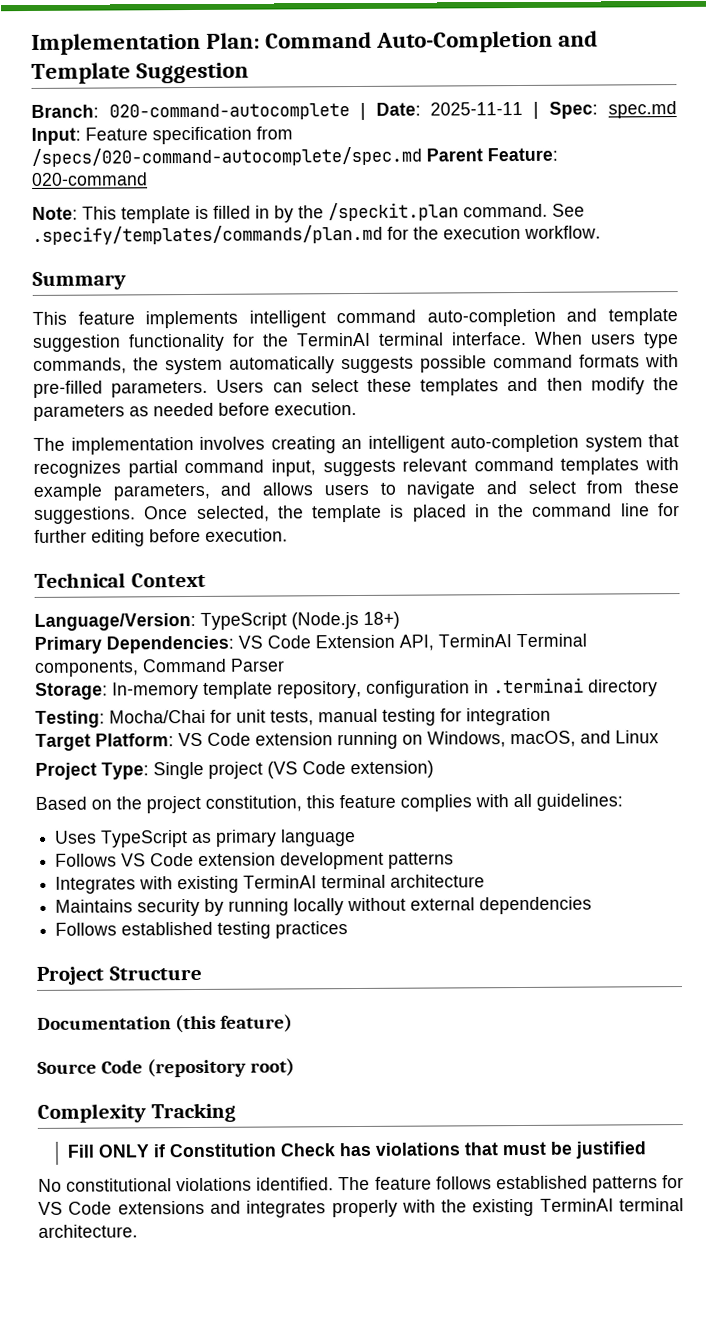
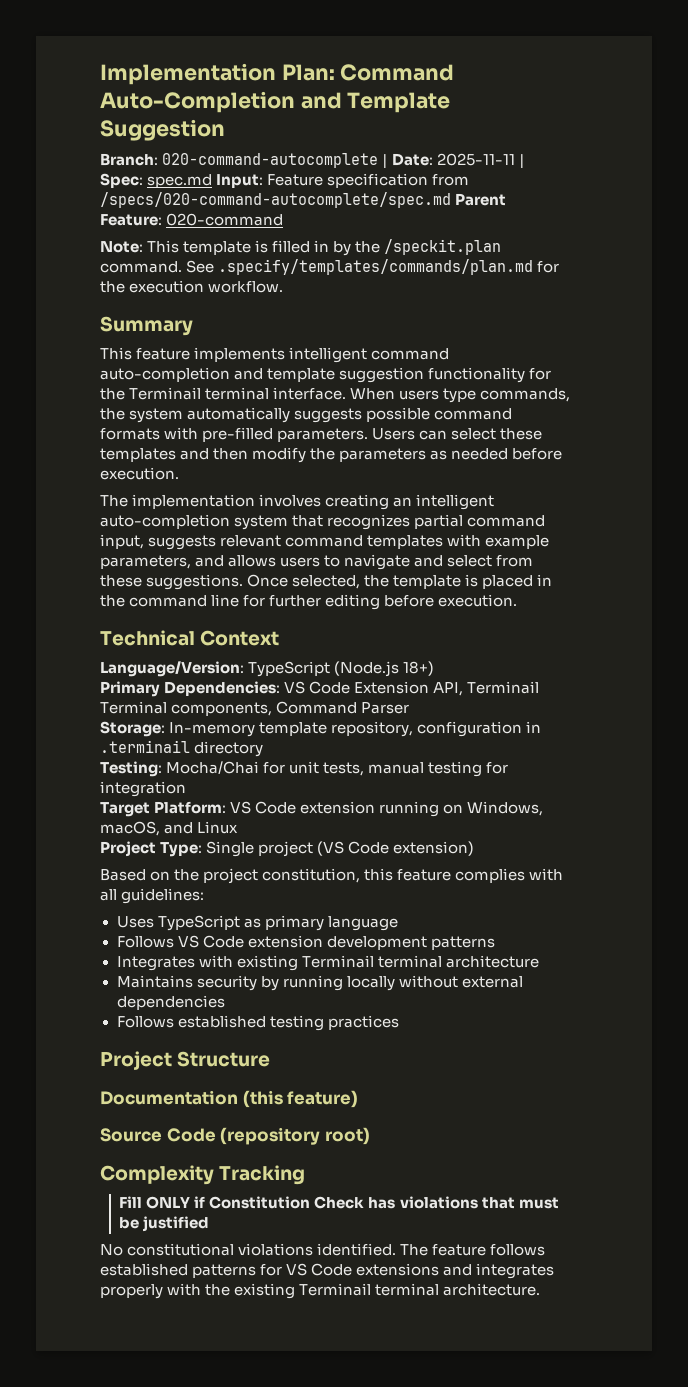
[296,332,371,347] TerminAI -> [129,387,202,400] Terminail
[438,634,512,648] TerminAI -> [467,681,540,694] Terminail
[493,677,584,694] .terminai -> [100,740,190,753] .terminail
[243,875,318,889] TerminAI -> [301,955,374,968] Terminail
[539,1198,614,1212] TerminAI -> [299,1283,372,1296] Terminail

